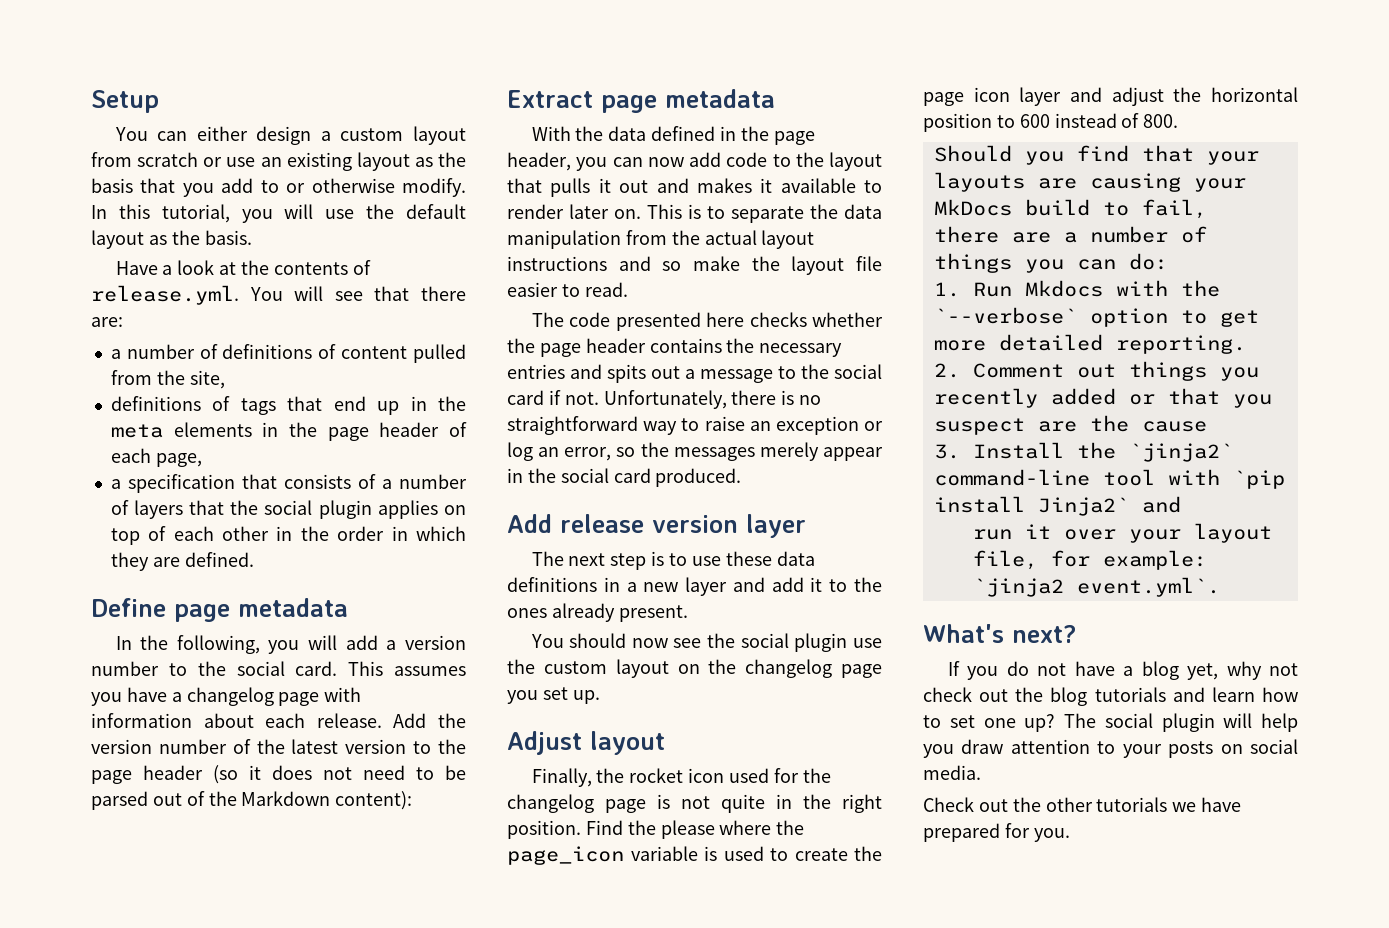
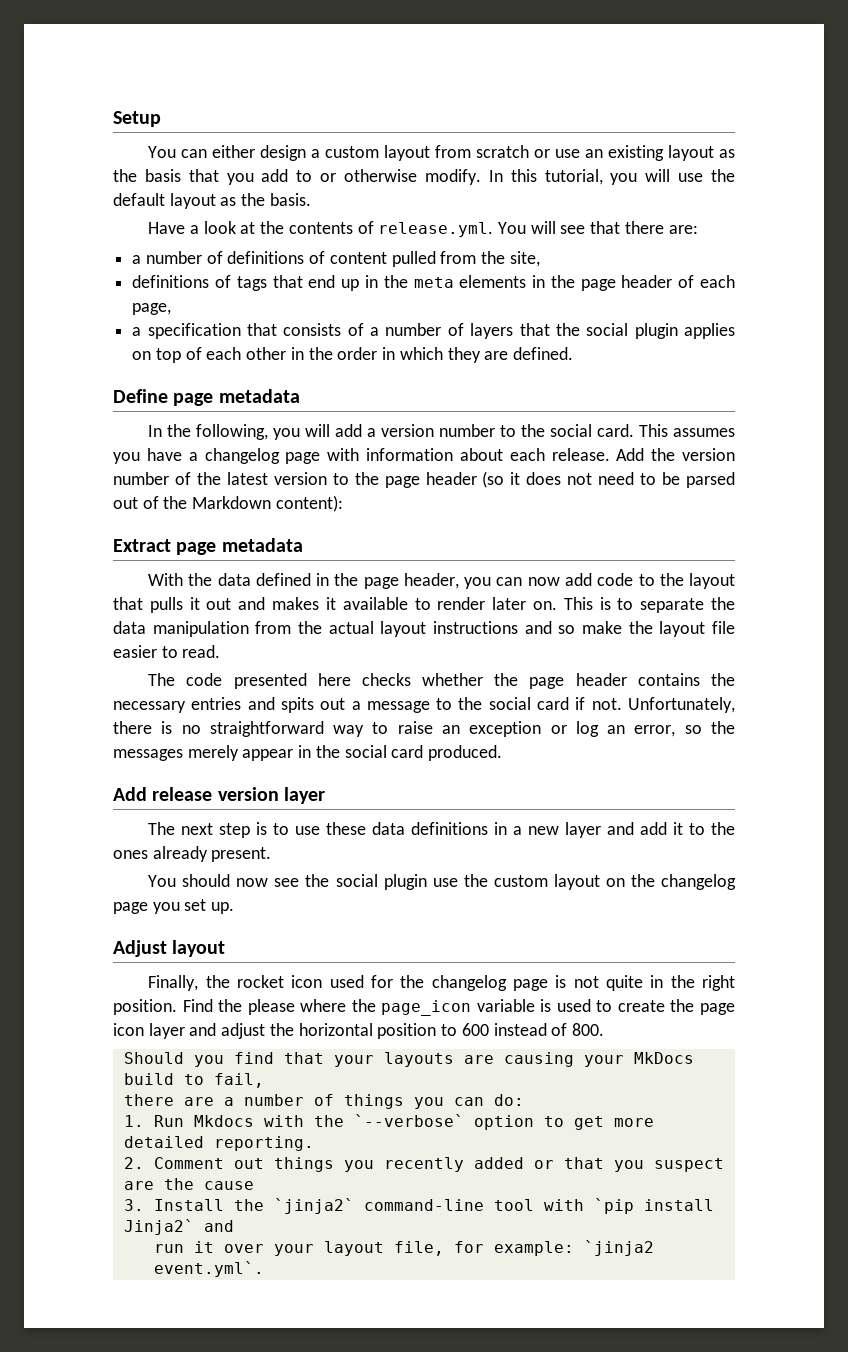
[923,624,1077,643] [947,661,1298,680] [923,687,1298,706] [923,713,1298,732] [923,739,1298,758] [923,765,981,780] [923,797,1242,812] [923,823,1070,842] // What's next? // If you do not have a blog yet, why not check out the blog tutorials and learn how to set one up? The social plugin will help you draw attention to your posts on social media. // Check out the other tutorials we have prepared for you. -> (264, 1269) none

